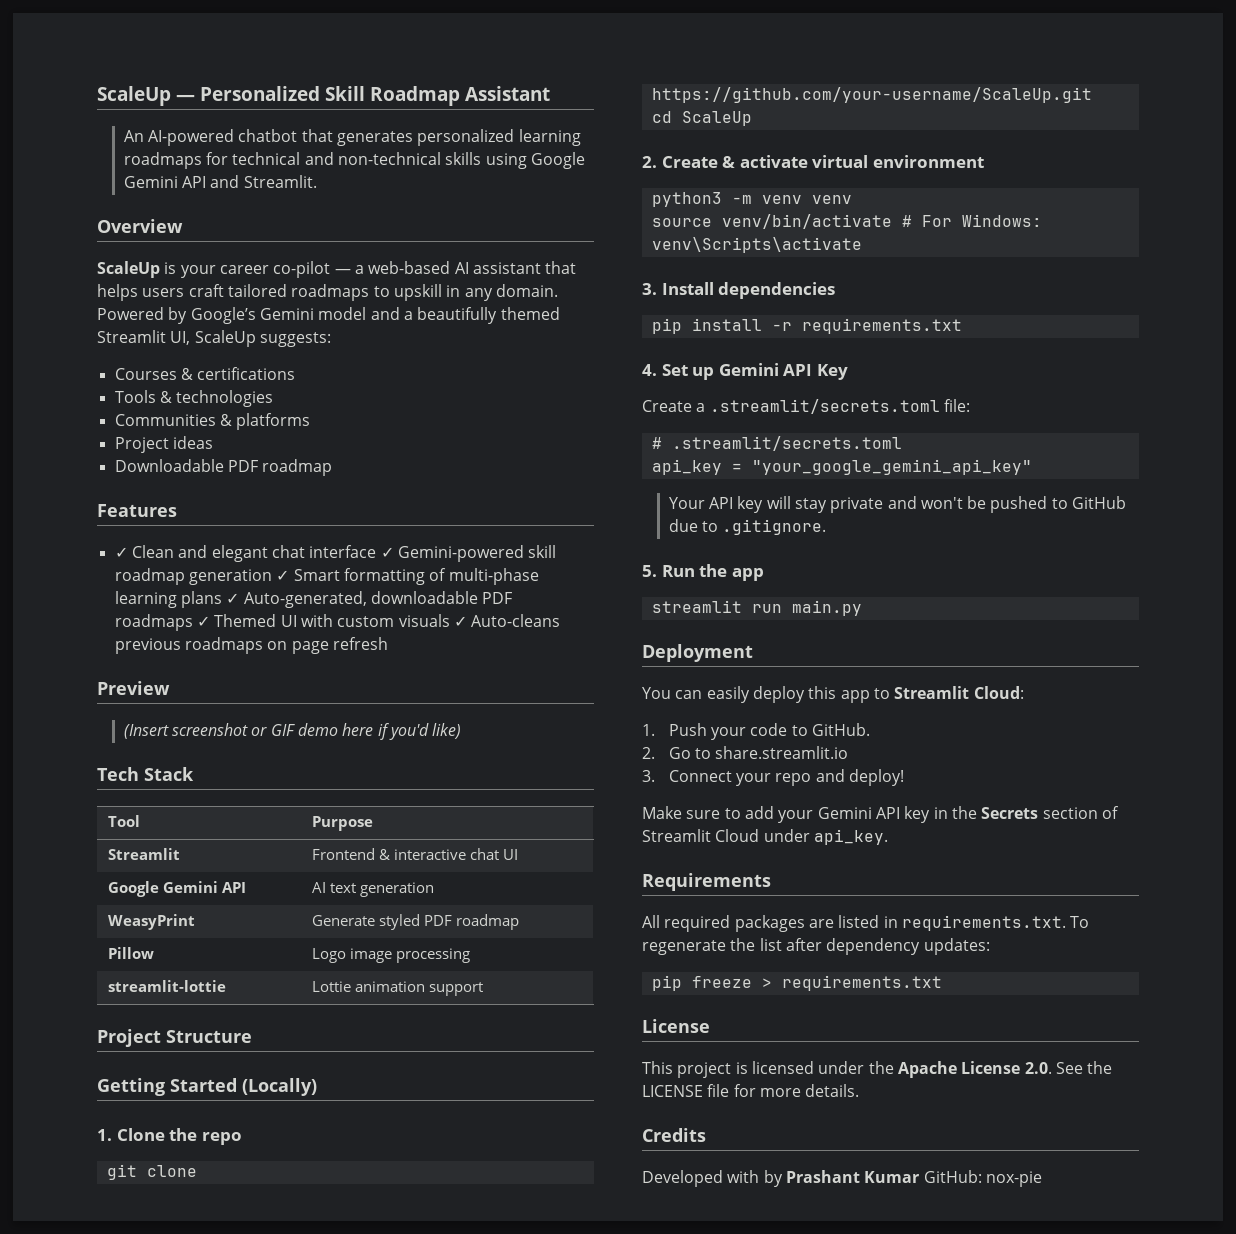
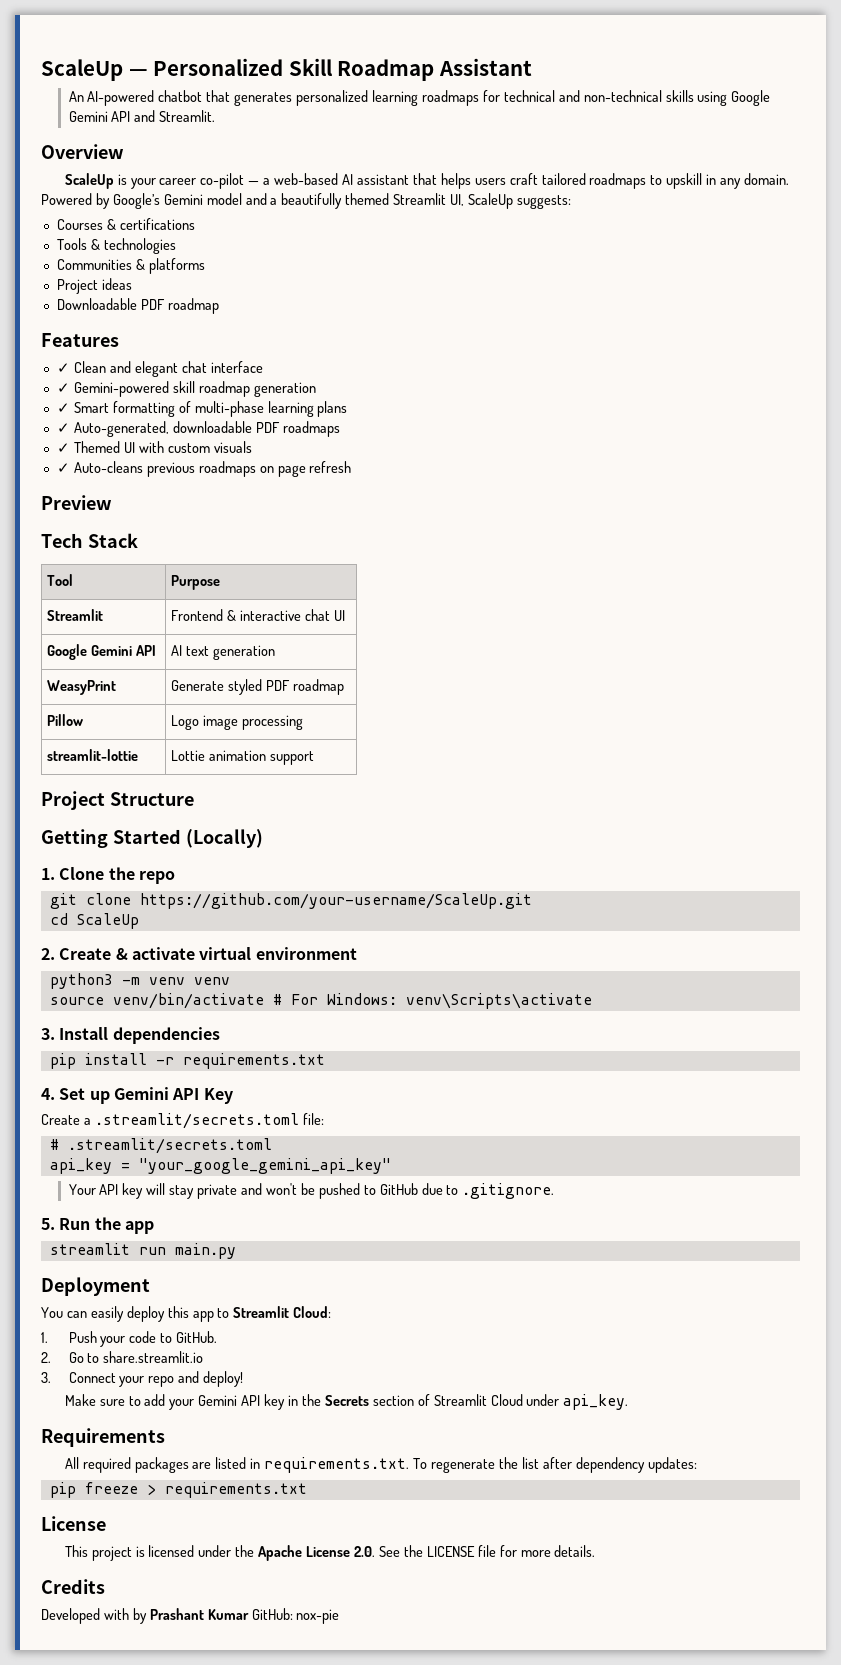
(377, 551) none -> (263, 367) //
(272, 577) none -> (316, 389) //
(222, 599) none -> (348, 409) //
(193, 622) none -> (340, 429) //
(450, 620) none -> (252, 447) //
[123,723,462,740] // (Insert screenshot or GIF demo here if you'd like) -> (112, 502) none

